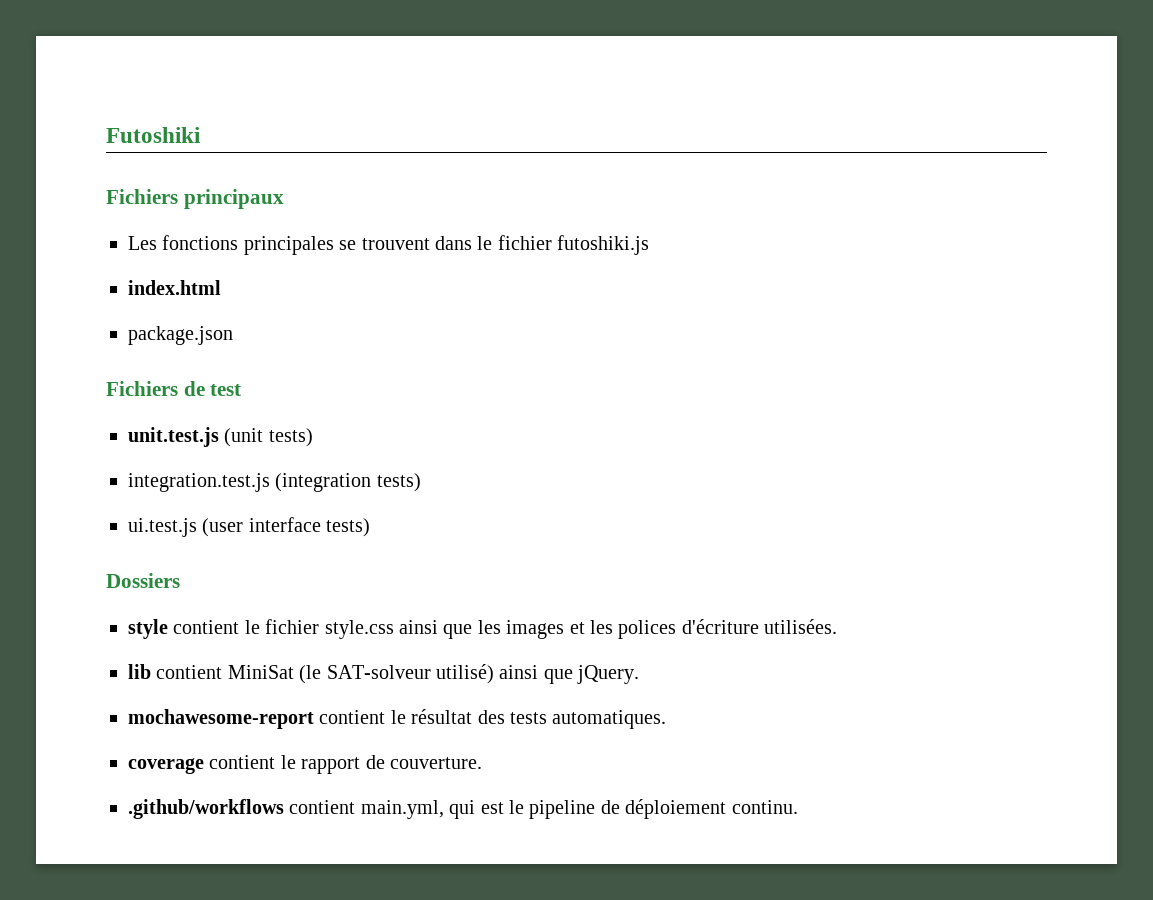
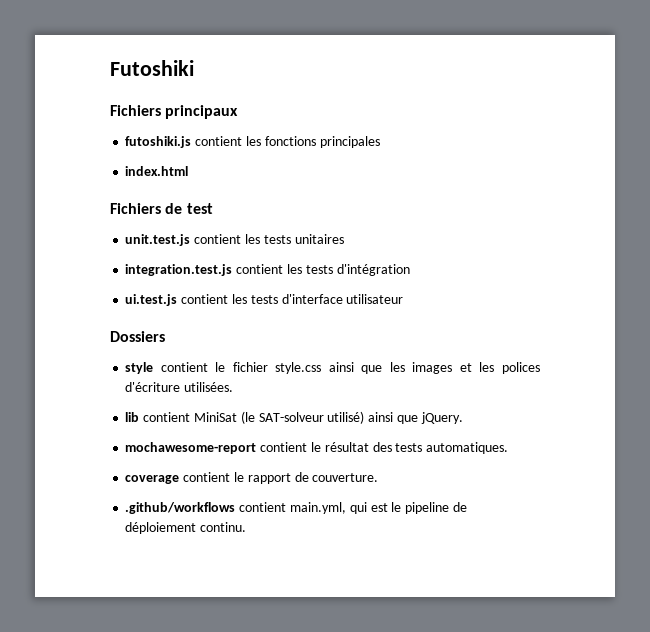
[128,236,157,250] Les -> [125,136,261,148] futoshiki.js contient les
[339,235,650,255] se trouvent dans le fichier futoshiki.js -> (380, 142) none
[128,326,233,345] // package.json -> (189, 171) none
[224,428,313,447] [128,473,421,492] [128,517,371,537] (unit tests) // integration.test.js (integration tests) // ui.test.js (user interface tests) -> [194,234,344,244] [125,264,410,276] [125,294,404,306] contient les tests unitaires // integration.test.js contient les tests d'intégration // ui.test.js contient les tests d'interface utilisateur

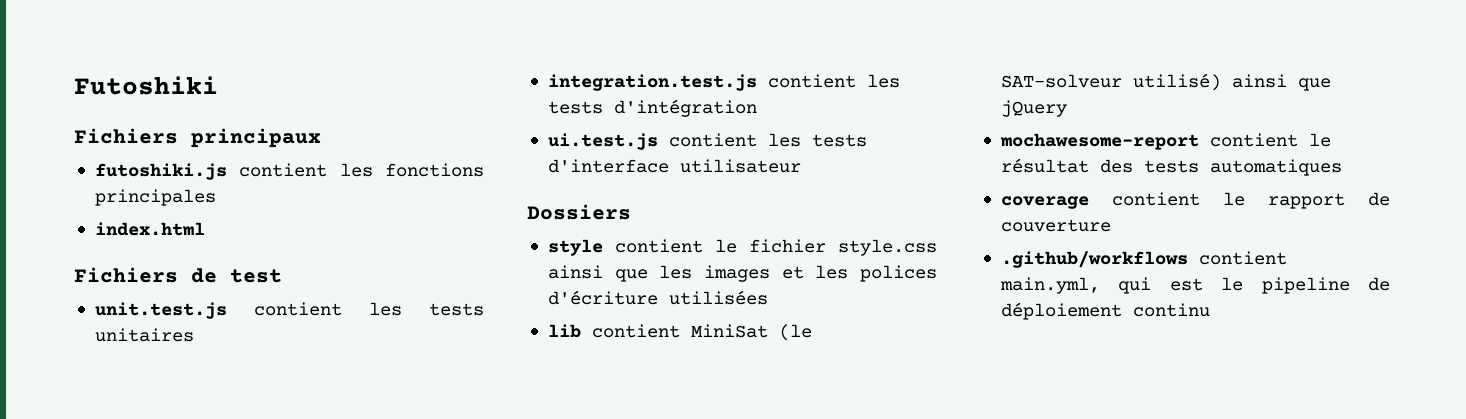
[184,382,234,392] utilisées. -> [668,290,768,305] utilisées
[420,412,463,424] jQuery. -> [1000,100,1067,117] jQuery
[426,442,509,454] automatiques. -> [1209,159,1342,176] automatiques
[312,473,379,482] couverture. -> [1000,219,1111,232] couverture
[200,522,247,532] continu. -> [1132,303,1210,317] continu

